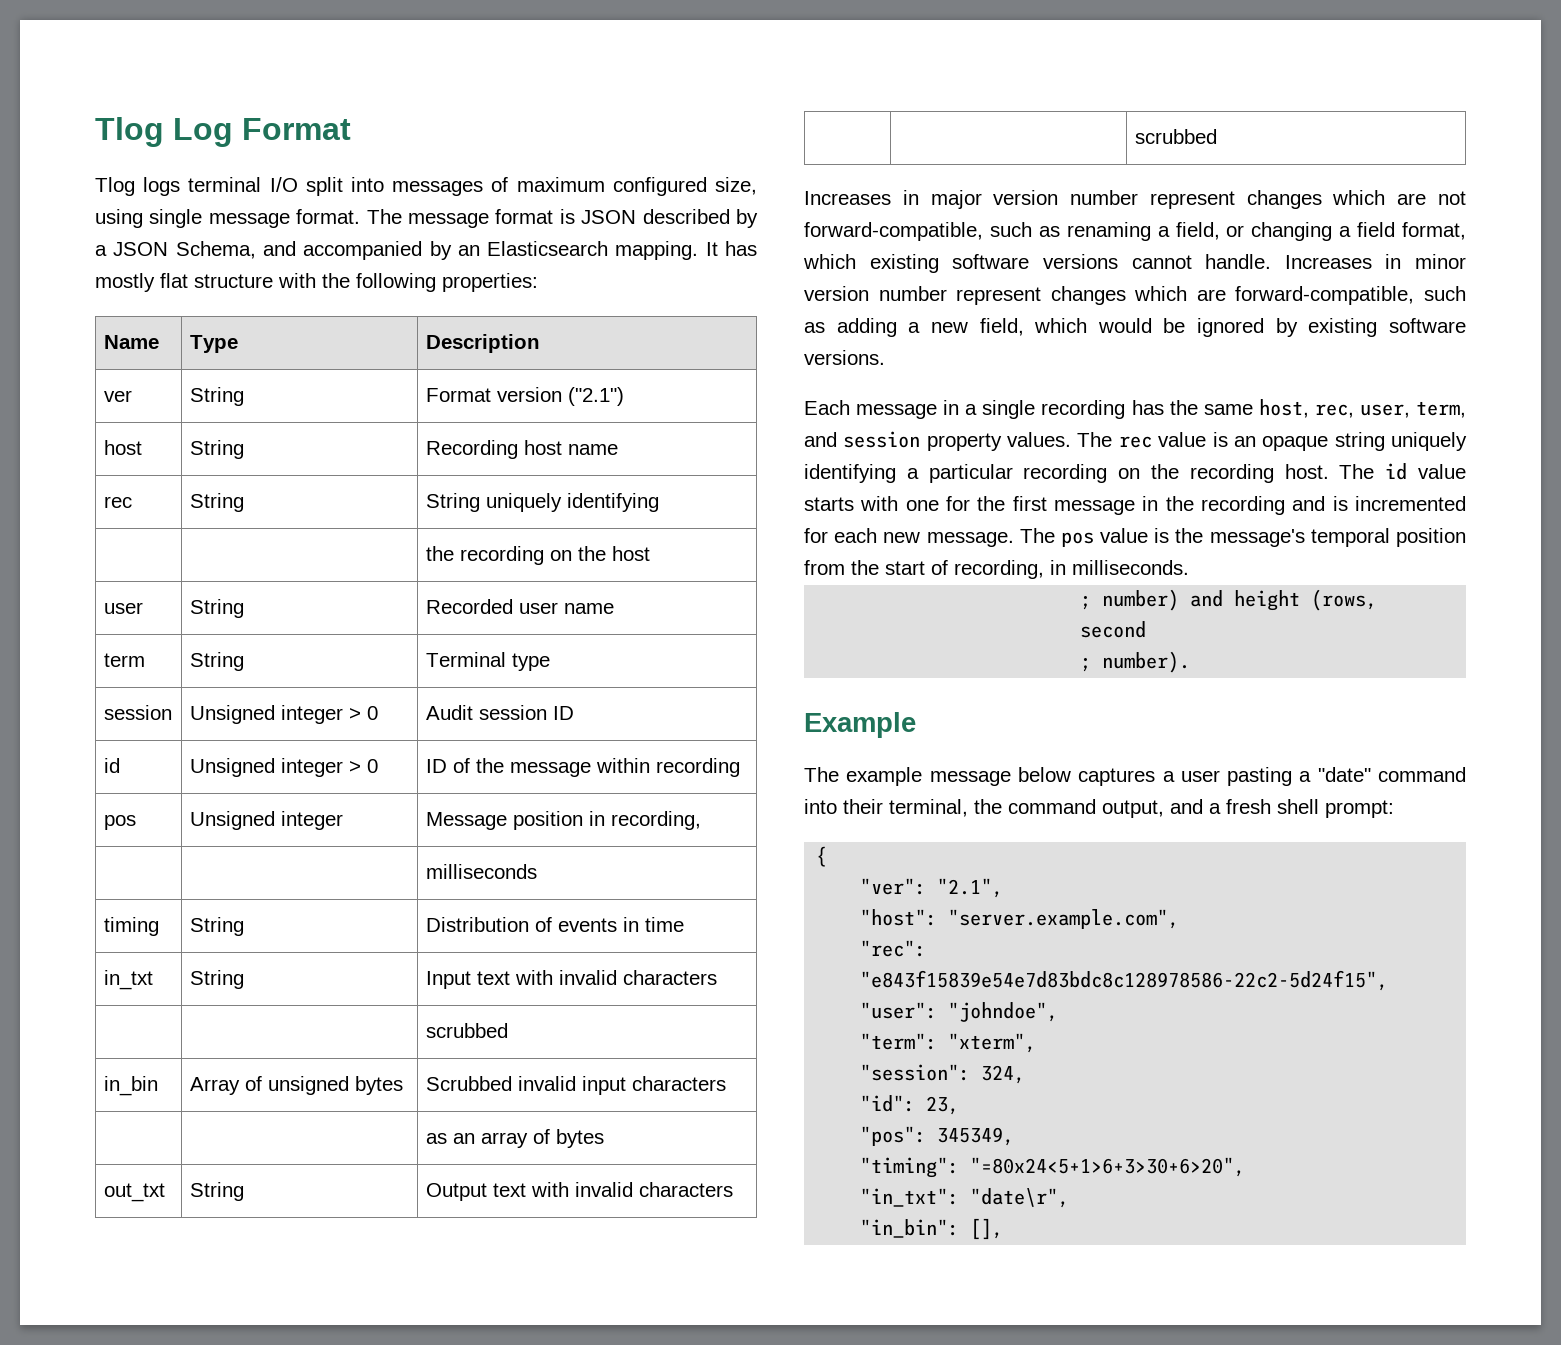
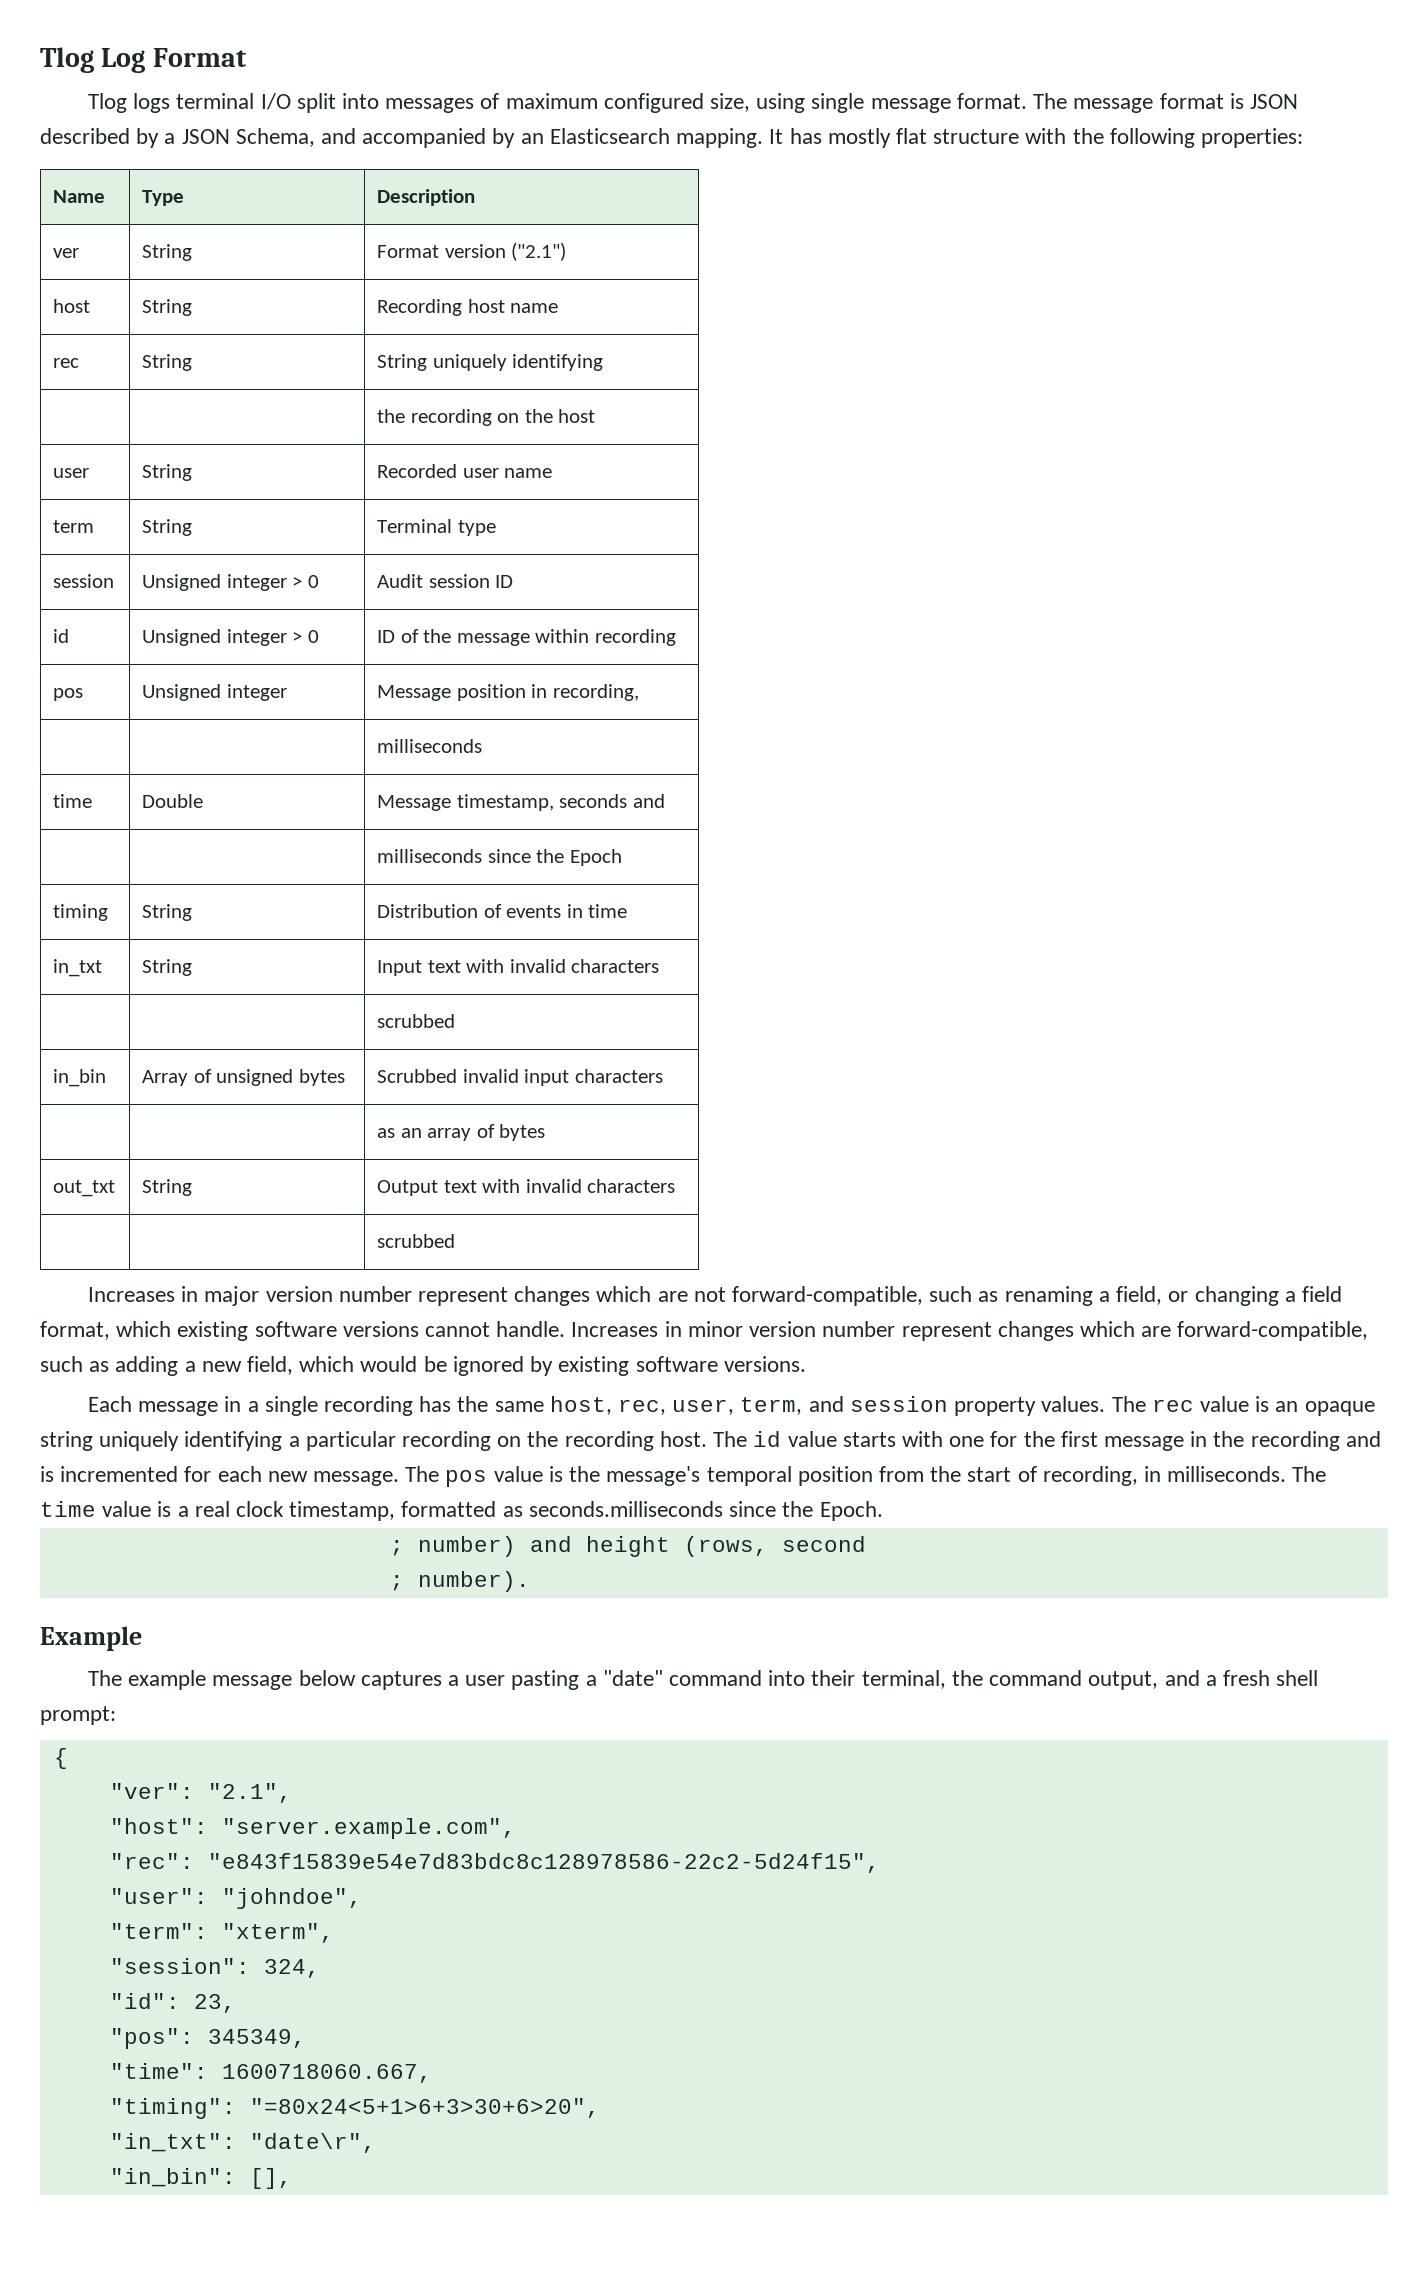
(537, 871) none -> [53,794,93,808] [142,794,204,808] [377,794,665,811] [377,849,622,866] // time | Double | Message timestamp, seconds and // | | milliseconds since the Epoch
(1189, 567) none -> [1292,1466,1327,1482] [40,1501,883,1521] The time value is a real clock timestamp, formatted as seconds.milliseconds since the Epoch.
(1015, 1136) none -> [109,2063,432,2083] // "time": 1600718060.667,

